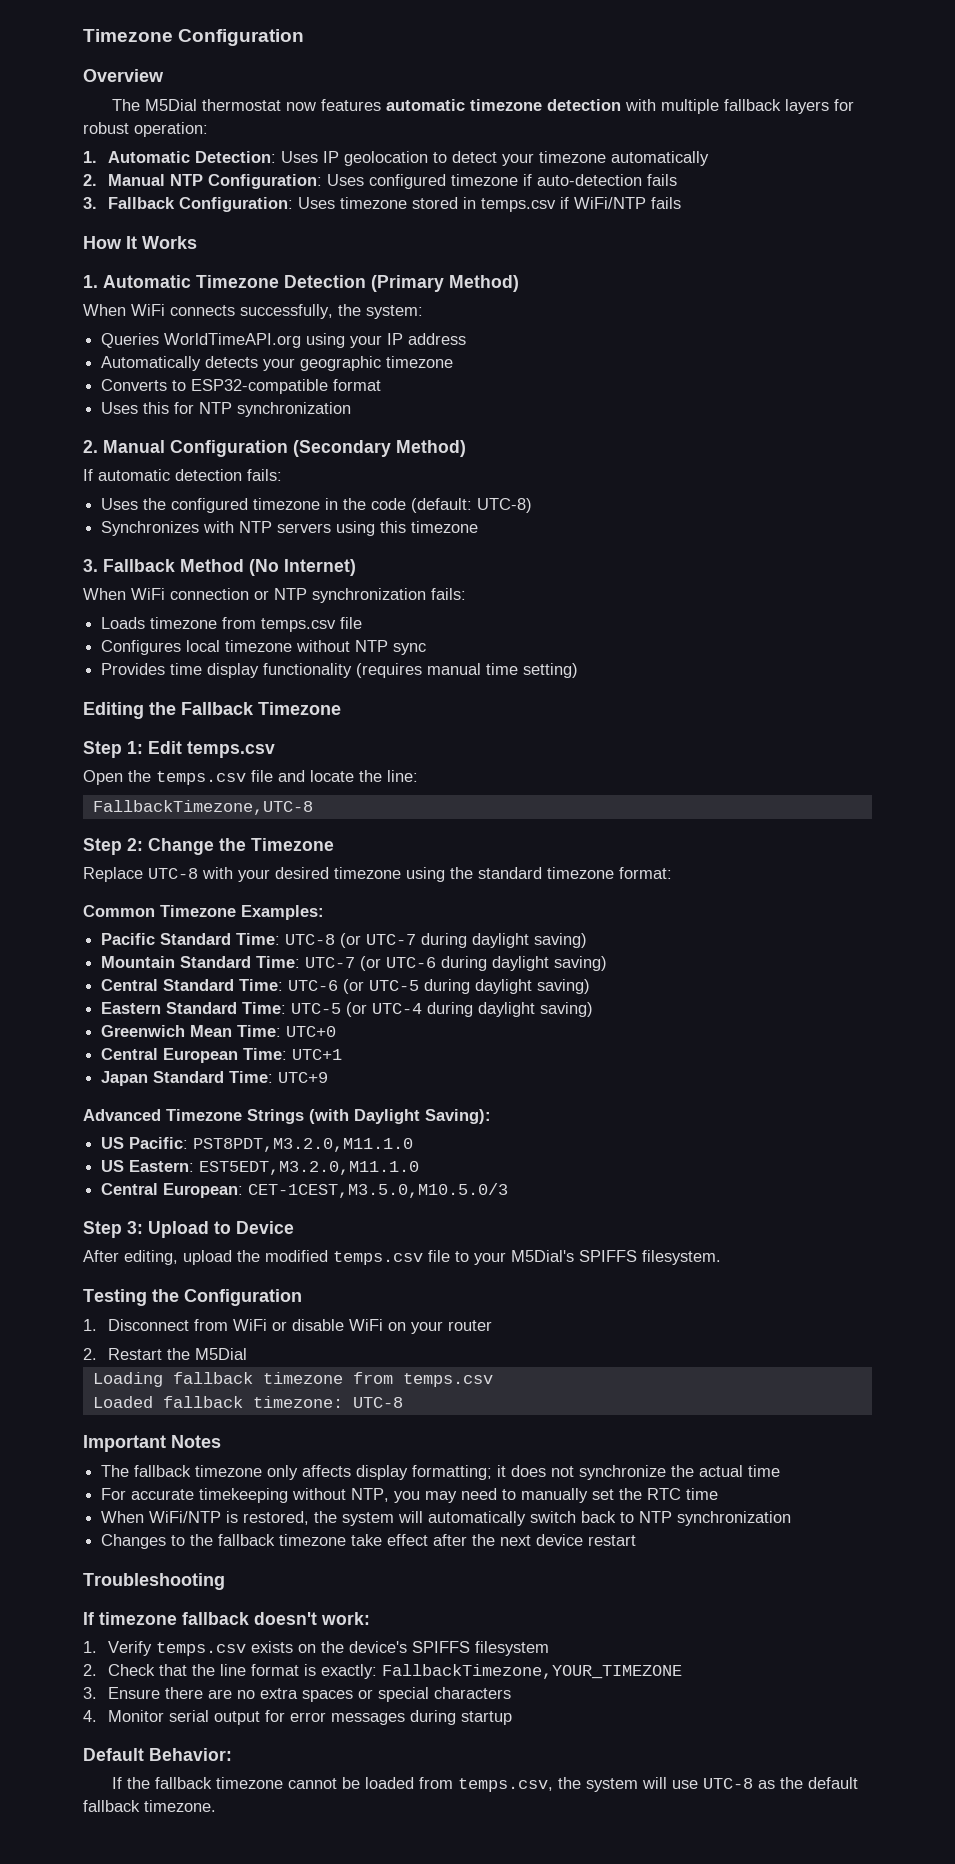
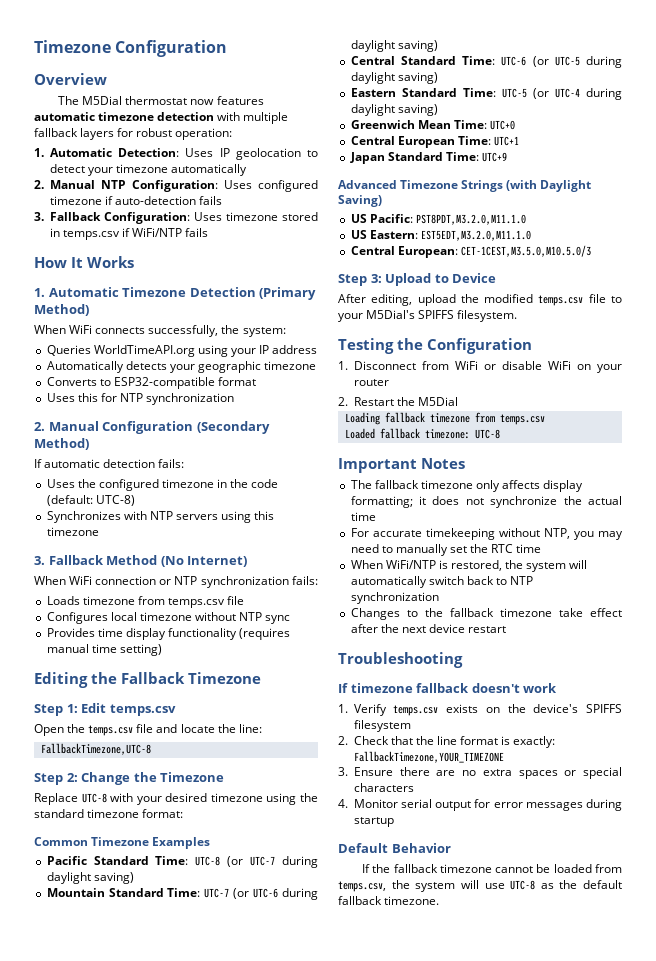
[241,905,324,920] Examples: -> [152,837,211,849] Examples
[425,1109,491,1124] Saving): -> [338,195,382,207] Saving)
[321,1612,370,1625] work: -> [523,683,558,693] work
[149,1748,232,1761] Behavior: -> [391,843,451,853] Behavior

